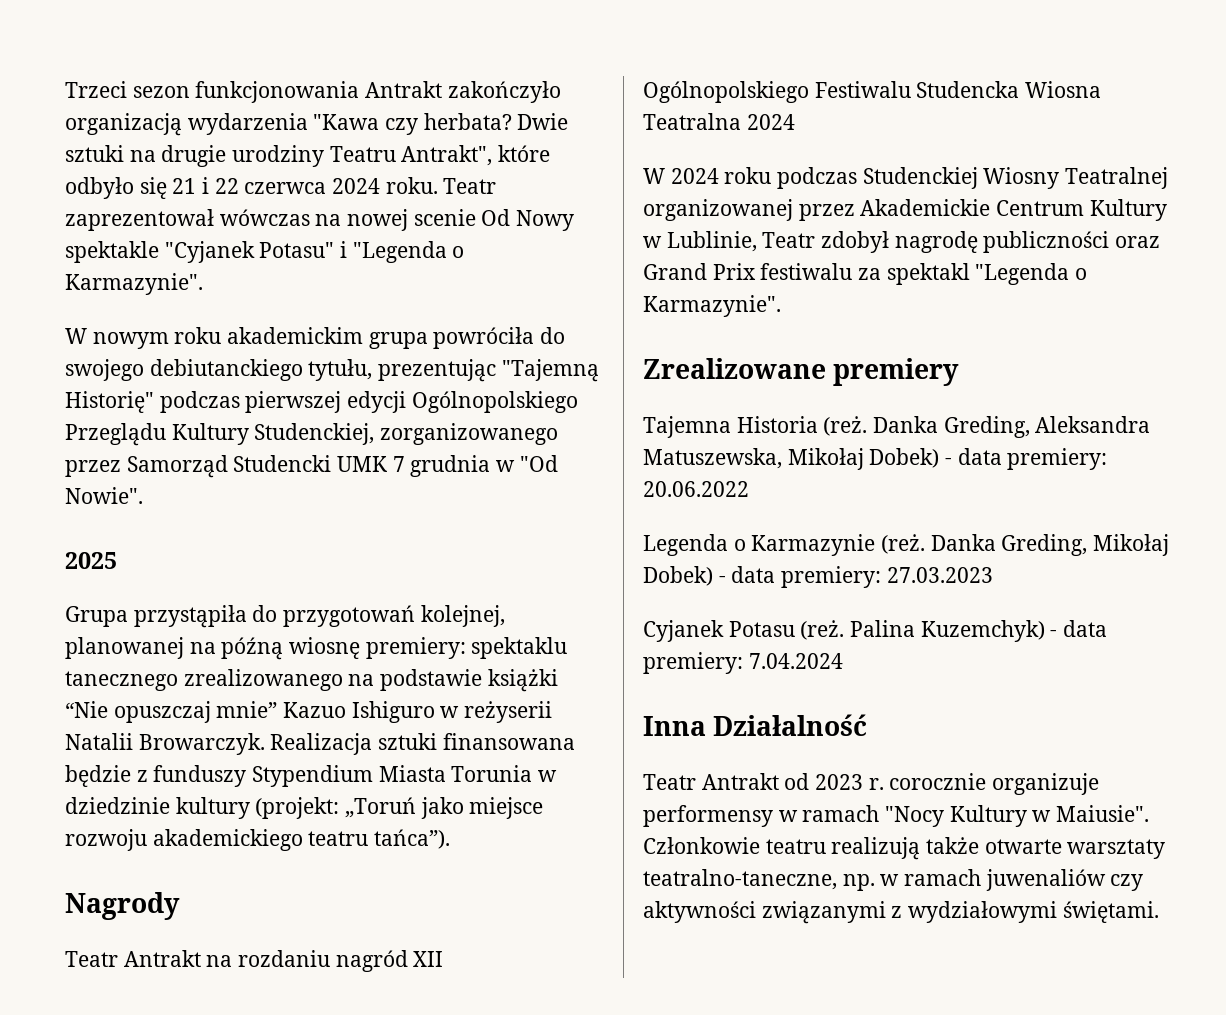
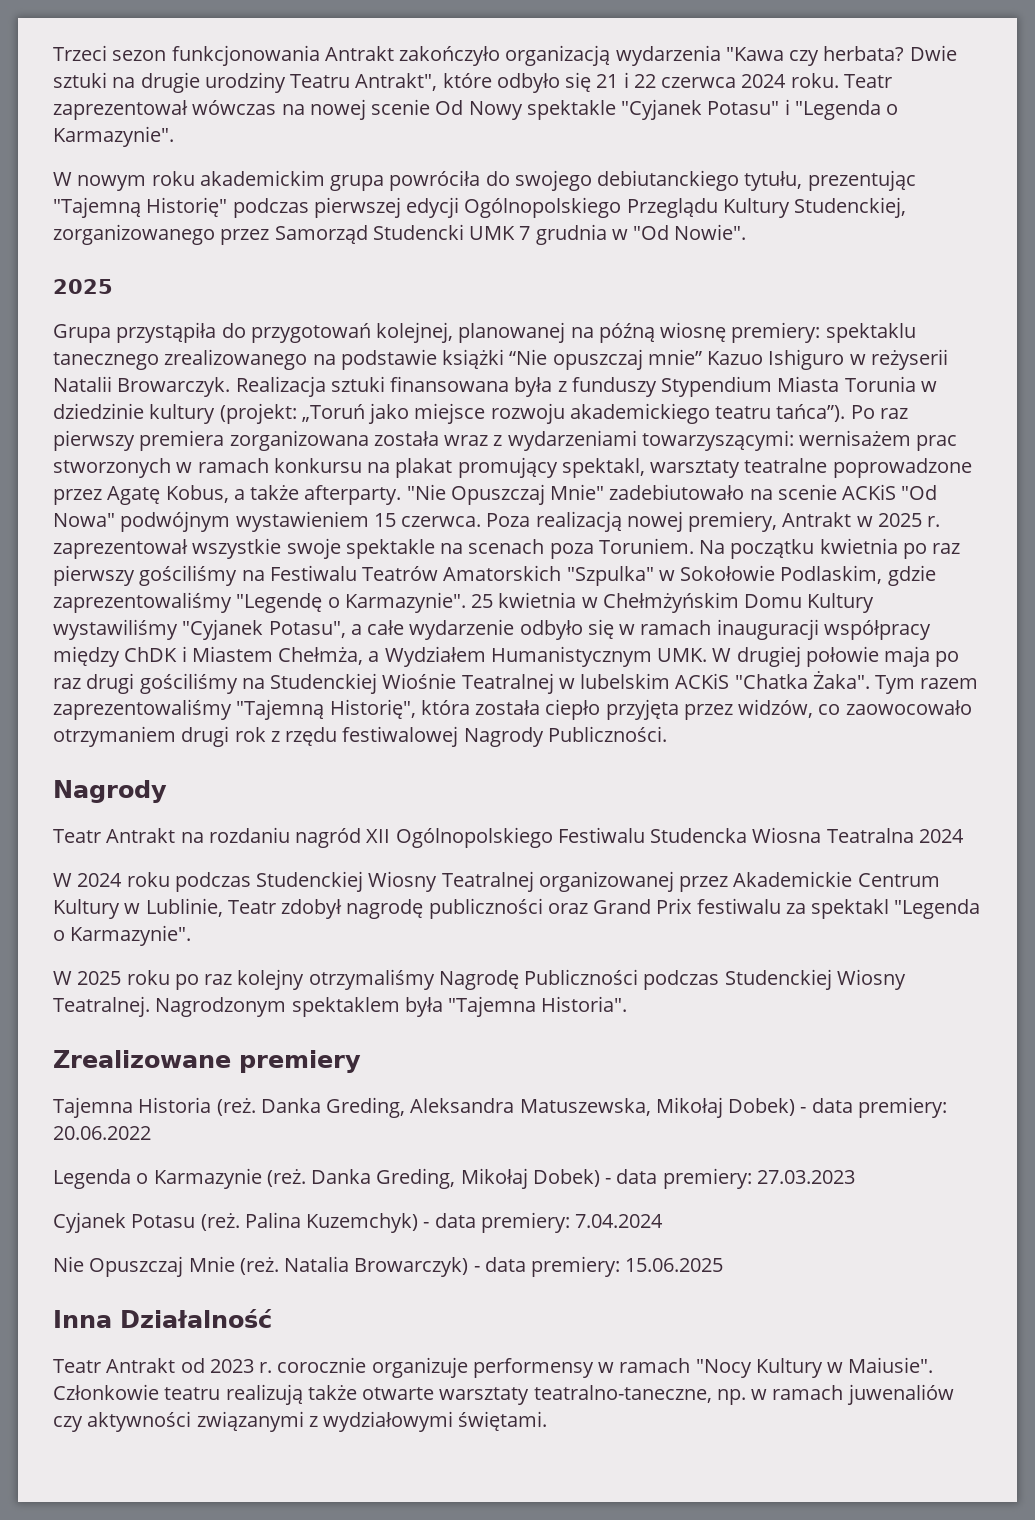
[65,765,131,787] będzie -> [514,377,553,397] była
(451, 839) none -> [850,405,908,419] [53,430,958,451] [53,457,972,478] [53,484,938,505] [53,511,941,532] [53,538,961,559] [53,565,936,586] [53,592,875,613] [53,619,931,640] [53,646,960,667] [53,671,979,694] [53,699,972,720] [53,726,667,747] Po raz pierwszy premiera zorganizowana została wraz z wydarzeniami towarzyszącymi: wernisażem prac stworzonych w ramach konkursu na plakat promujący spektakl, warsztaty teatralne poprowadzone przez Agatę Kobus, a także afterparty. "Nie Opuszczaj Mnie" zadebiutowało na scenie ACKiS "Od Nowa" podwójnym wystawieniem 15 czerwca. Poza realizacją nowej premiery, Antrakt w 2025 r. zaprezentował wszystkie swoje spektakle na scenach poza Toruniem. Na początku kwietnia po raz pierwszy gościliśmy na Festiwalu Teatrów Amatorskich "Szpulka" w Sokołowie Podlaskim, gdzie zaprezentowaliśmy "Legendę o Karmazynie". 25 kwietnia w Chełmżyńskim Domu Kultury wystawiliśmy "Cyjanek Potasu", a całe wydarzenie odbyło się w ramach inauguracji współpracy między ChDK i Miastem Chełmża, a Wydziałem Humanistycznym UMK. W drugiej połowie maja po raz drugi gościliśmy na Studenckiej Wiośnie Teatralnej w lubelskim ACKiS "Chatka Żaka". Tym razem zaprezentowaliśmy "Tajemną Historię", która została ciepło przyjęta przez widzów, co zaowocowało otrzymaniem drugi rok z rzędu festiwalowej Nagrody Publiczności.
(781, 306) none -> [53,969,906,990] [53,996,628,1017] // W 2025 roku po raz kolejny otrzymaliśmy Nagrodę Publiczności podczas Studenckiej Wiosny Teatralnej. Nagrodzonym spektaklem była "Tajemna Historia".
(843, 661) none -> [53,1256,724,1277] // Nie Opuszczaj Mnie (reż. Natalia Browarczyk) - data premiery: 15.06.2025

